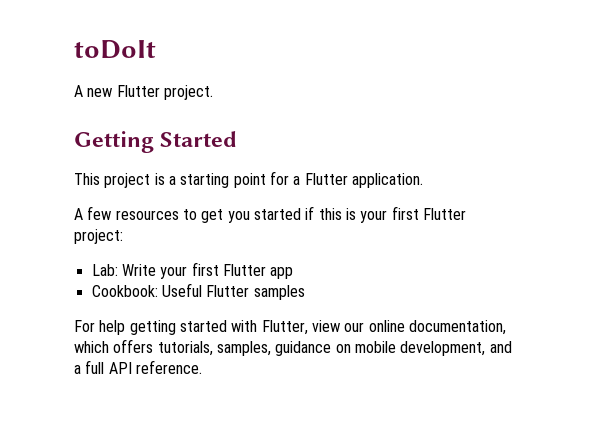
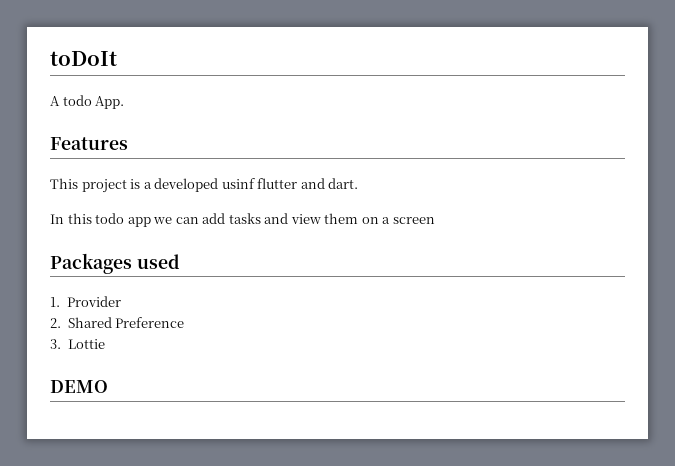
[87,85,213,100] [74,131,238,153] new Flutter project. // Getting Started -> [62,95,125,109] [50,137,128,150] todo App. // Features
[180,171,423,188] [74,206,466,223] [74,229,123,244] [91,262,294,279] [91,283,305,300] [74,320,506,335] [74,339,512,356] [74,360,202,374] starting point for a Flutter application. // A few resources to get you started if this is your first Flutter project: // Lab: Write your first Flutter app // Cookbook: Useful Flutter samples // For help getting started with Flutter, view our online documentation, which offers tutorials, samples, guidance on mobile development, and a full API reference. -> [154,178,359,192] [50,213,435,227] [50,253,180,274] [50,296,121,307] [50,317,185,328] [50,339,105,349] [50,380,108,393] developed usinf flutter and dart. // In this todo app we can add tasks and view them on a screen // Packages used // 1. Provider // 2. Shared Preference // 3. Lottie // DEMO

